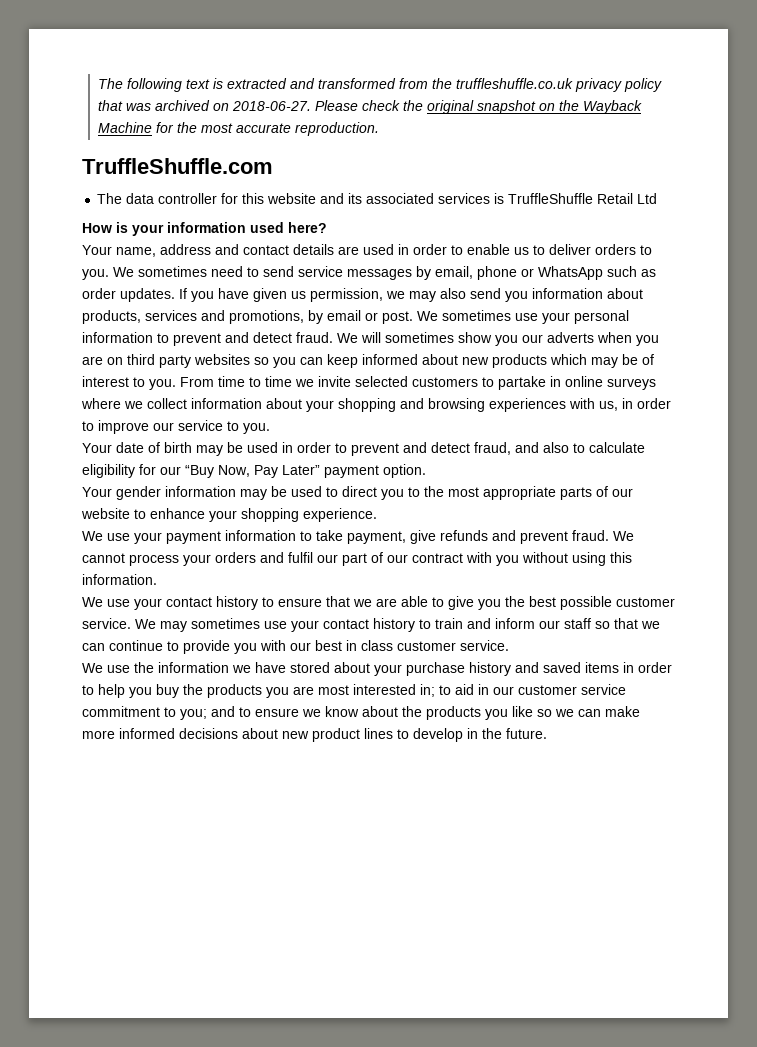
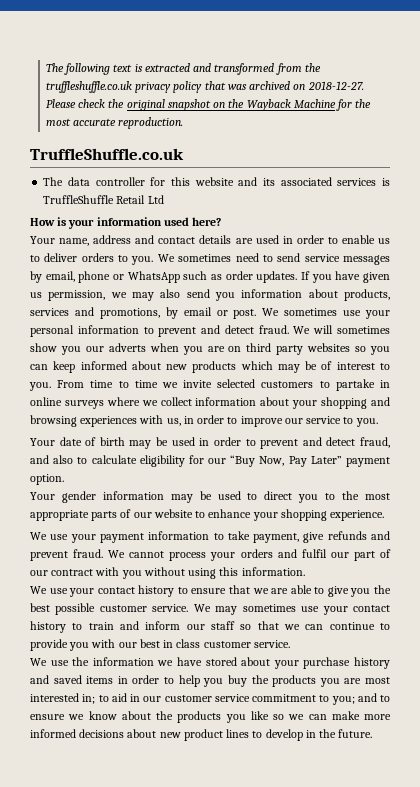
[231,101,311,111] 2018-06-27. -> [307,81,364,90] 2018-12-27.
[82,158,273,174] TruffleShuffle.com -> [30,148,184,160] TruffleShuffle.co.uk

